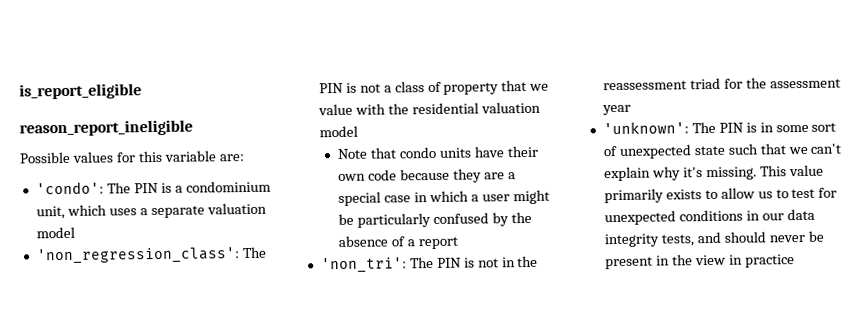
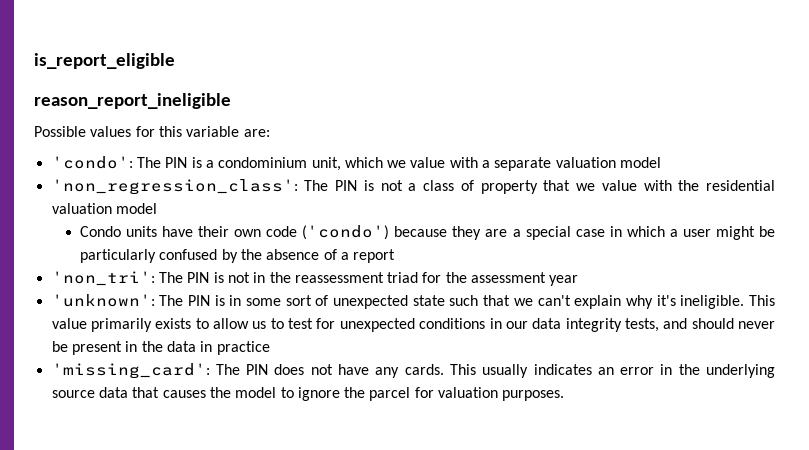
[108,208,137,216] uses -> [387,157,478,168] we value with
[337,146,437,160] Note that condo -> [79,226,121,237] Condo
(398, 175) none -> [302,225,390,240] ('condo')
[705,166,757,181] missing. -> [680,295,745,309] ineligible.
[694,254,726,266] view -> [166,341,196,352] data
(795, 261) none -> [51,363,775,379] [51,387,565,401] // 'missing_card': The PIN does not have any cards. This usually indicates an error in the underlying source data that causes the model to ignore the parcel for valuation purposes.

